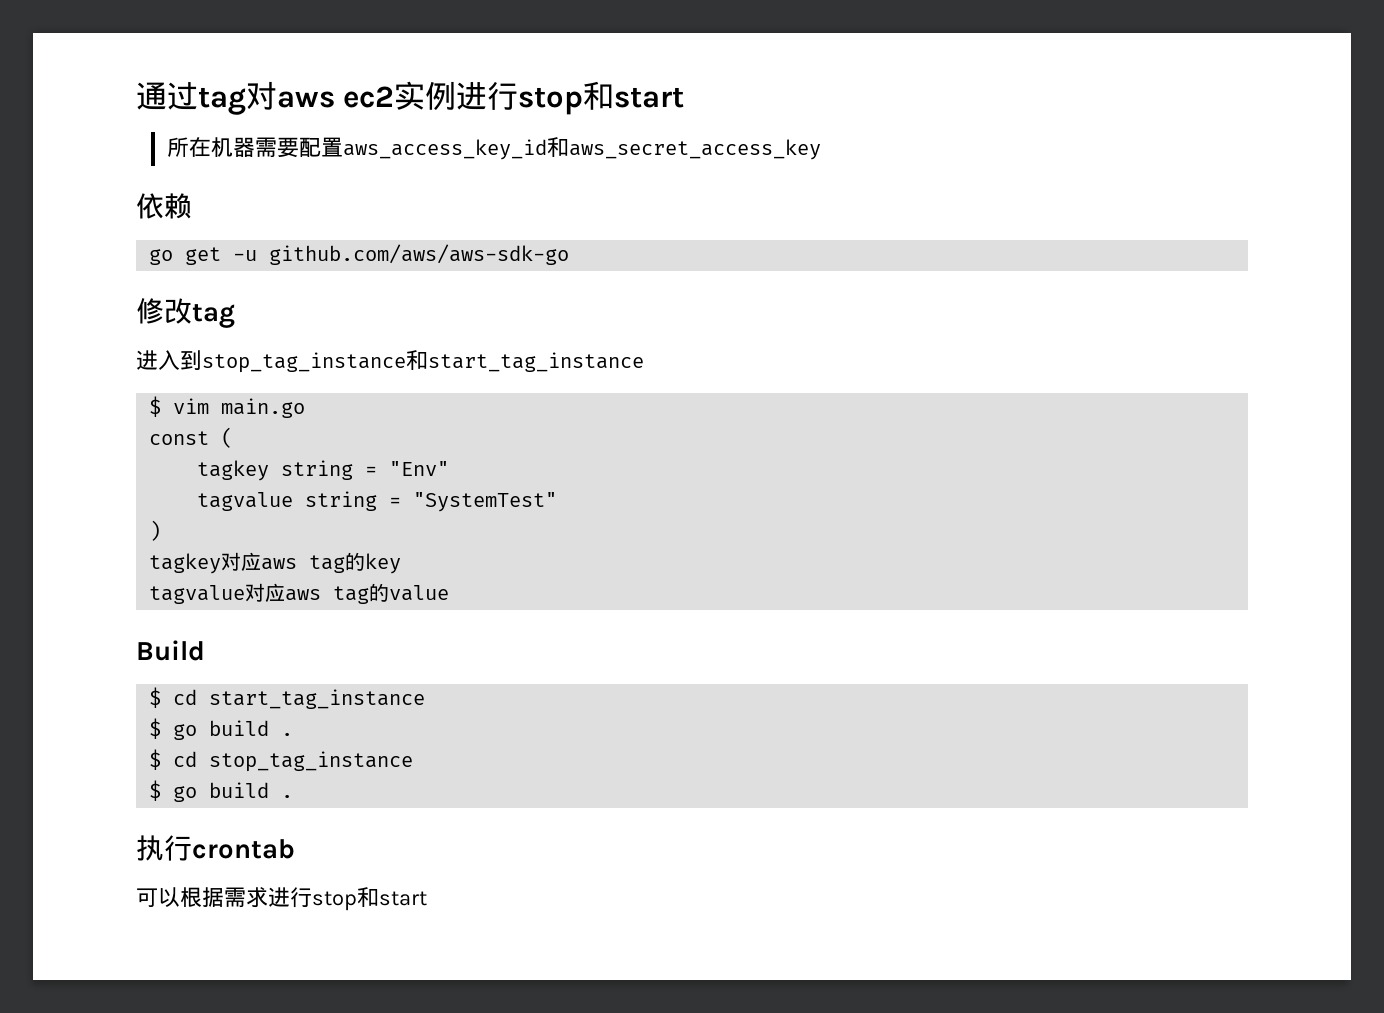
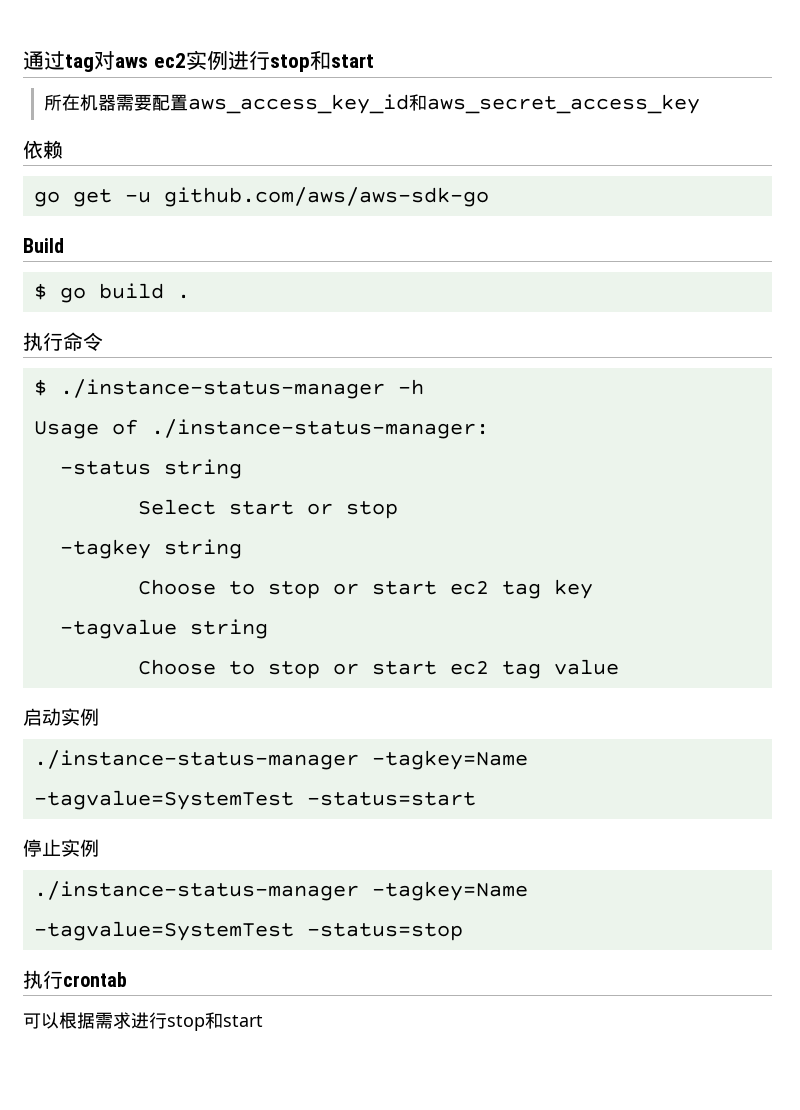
[136,298,235,328] [136,350,644,373] [149,396,306,418] [149,427,234,448] [197,460,450,481] [197,491,558,512] [149,520,162,541] [149,552,402,574] [149,583,450,604] [136,640,205,661] [149,687,426,709] [149,718,294,740] [149,749,414,772] [149,780,294,802] 修改tag // 进入到stop_tag_instance和start_tag_instance // $ vim main.go // const ( // tagkey string = "Env" // tagvalue string = "SystemTest" // ) // tagkey对应aws tag的key // tagvalue对应aws tag的value // Build // $ cd start_tag_instance // $ go build . // $ cd stop_tag_instance // $ go build . -> [23,238,64,253] [33,283,190,303] [23,332,103,351] [33,379,424,399] [33,419,489,439] [59,459,242,479] [137,499,398,519] [59,539,242,559] [137,579,593,599] [59,619,268,639] [137,659,619,679] [23,708,99,726] [33,750,528,770] [33,790,476,810] [23,839,99,857] [33,881,528,901] [33,921,463,941] Build // $ go build . // 执行命令 // $ ./instance-status-manager -h // Usage of ./instance-status-manager: // -status string // Select start or stop // -tagkey string // Choose to stop or start ec2 tag key // -tagvalue string // Choose to stop or start ec2 tag value // 启动实例 // ./instance-status-manager -tagkey=Name -tagvalue=SystemTest -status=start // 停止实例 // ./instance-status-manager -tagkey=Name -tagvalue=SystemTest -status=stop

